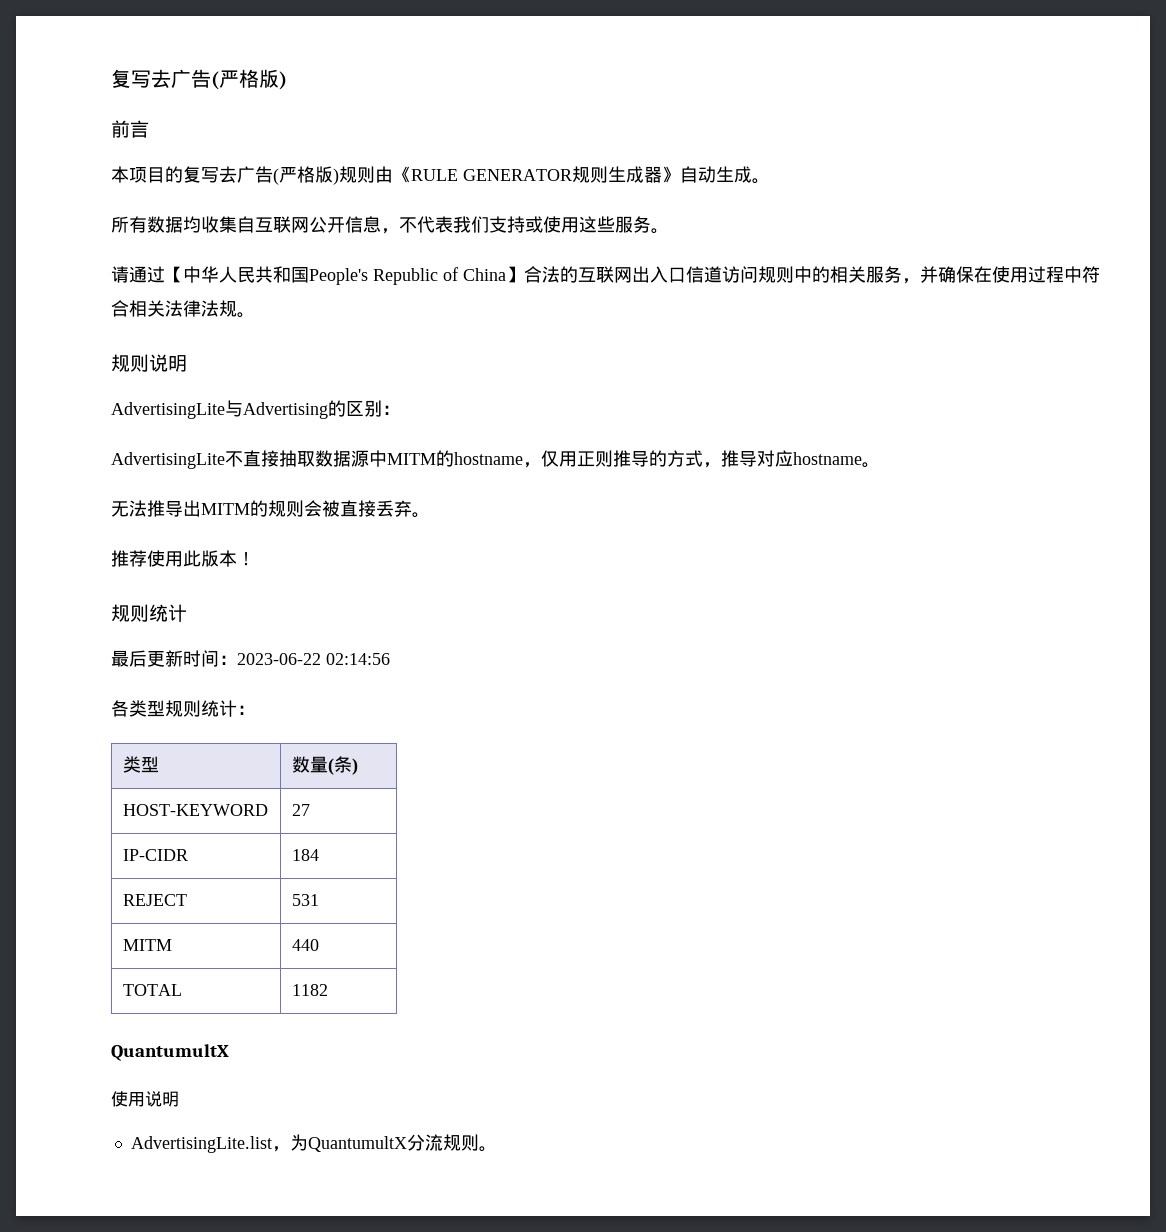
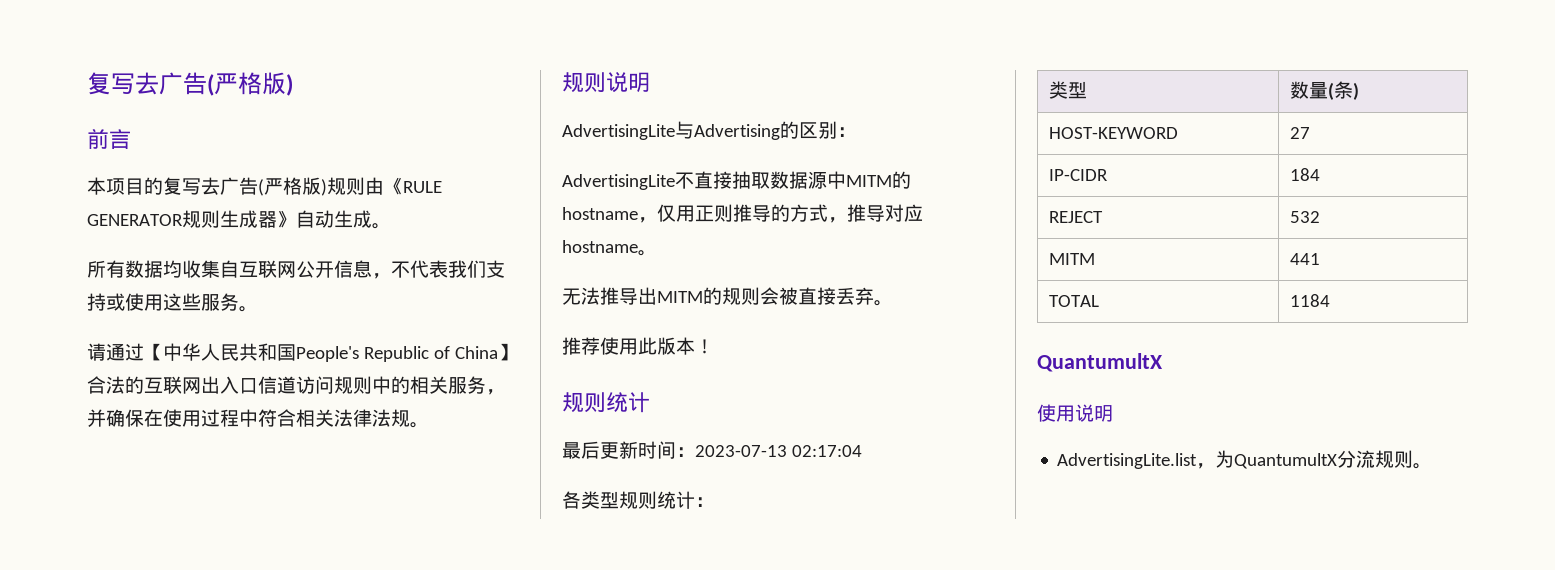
[237,653,390,665] 2023-06-22 02:14:56 -> [695,445,862,457] 2023-07-13 02:17:04
[291,894,319,906] 531 -> [1289,211,1320,223] 532
[291,939,319,951] 440 -> [1289,253,1320,265] 441
[291,984,328,996] 1182 -> [1289,294,1330,307] 1184

